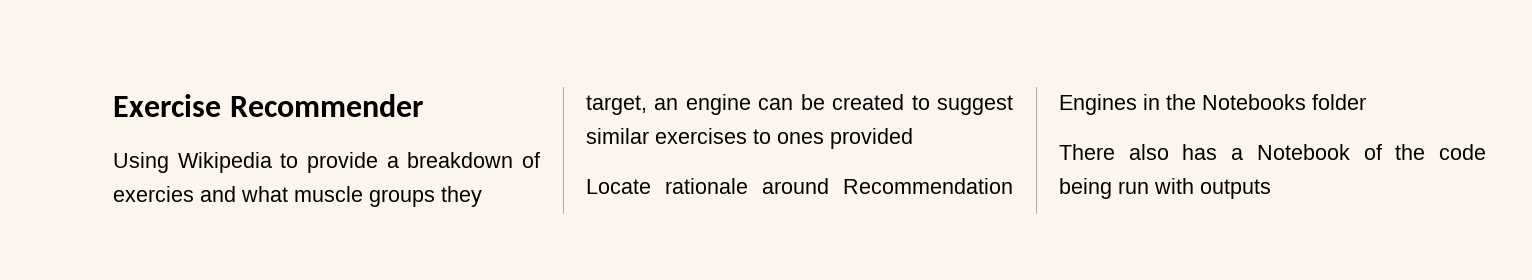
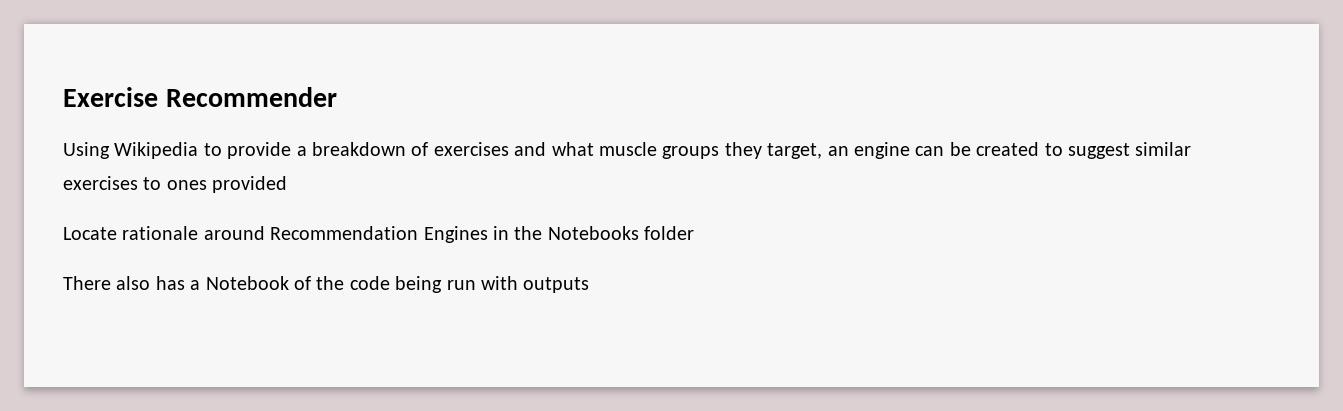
[113,186,194,202] exercies -> [433,142,509,156] exercises

